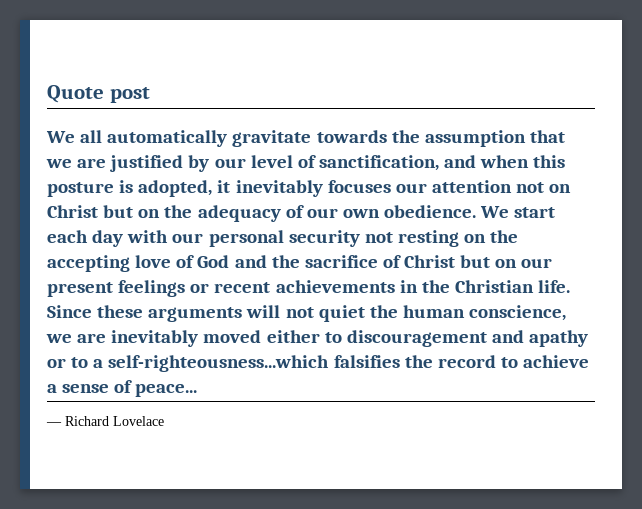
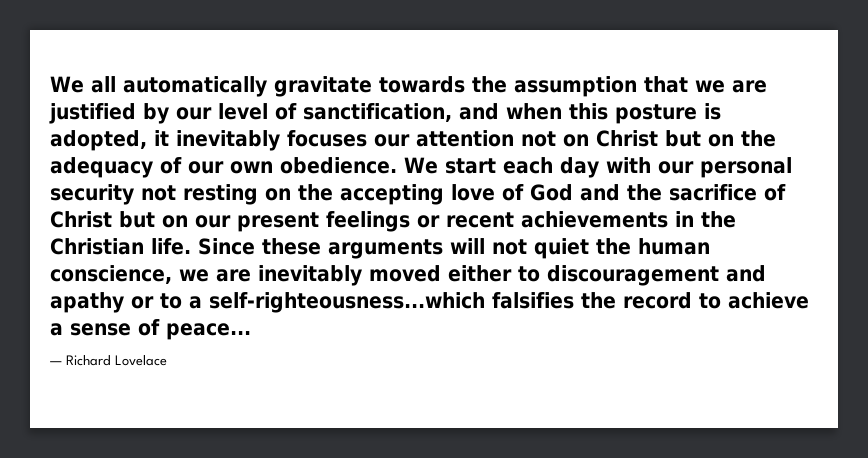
[47,85,150,103] Quote post // -> (50, 84) none

